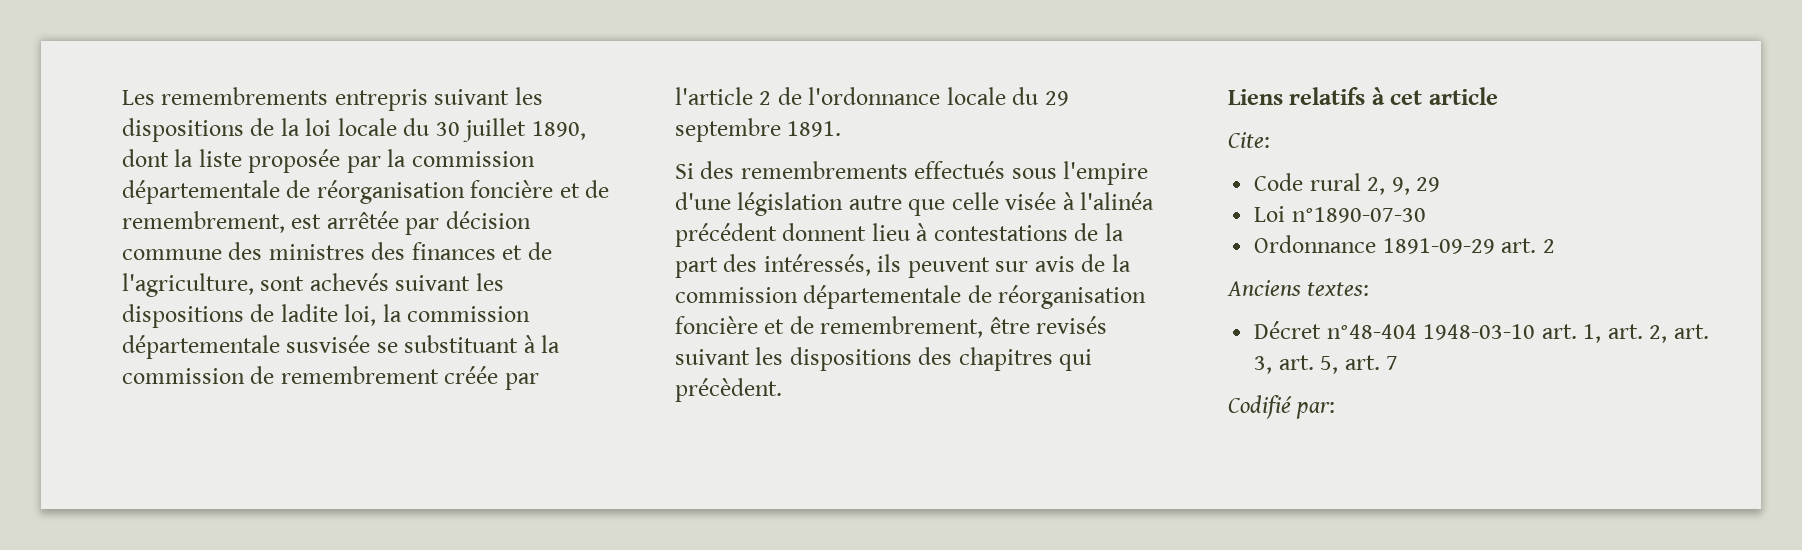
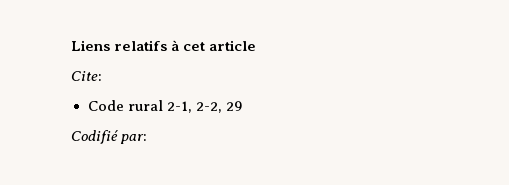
[122,87,543,111] [122,118,586,142] [122,149,535,173] [122,180,610,204] [122,211,531,235] [122,242,552,260] [122,273,504,297] [122,304,531,328] [122,335,561,359] [122,366,539,390] [675,87,1069,106] [675,118,842,142] [675,161,1149,185] [675,192,1155,216] [675,223,1124,247] [675,254,1131,278] [675,285,1147,309] [675,316,1108,338] [675,347,1093,371] [675,378,782,402] Les remembrements entrepris suivant les dispositions de la loi locale du 30 juillet 1890, dont la liste proposée par la commission départementale de réorganisation foncière et de remembrement, est arrêtée par décision commune des ministres des finances et de l'agriculture, sont achevés suivant les dispositions de ladite loi, la commission départementale susvisée se substituant à la commission de remembrement créée par l'article 2 de l'ordonnance locale du 29 septembre 1891. // Si des remembrements effectués sous l'empire d'une législation autre que celle visée à l'alinéa précédent donnent lieu à contestations de la part des intéressés, ils peuvent sur avis de la commission départementale de réorganisation foncière et de remembrement, être revisés suivant les dispositions des chapitres qui précèdent. // -> (71, 45) none
[1367,177,1441,195] [1254,206,1426,223] [1254,235,1555,254] [1227,280,1370,296] [1254,321,1709,343] [1254,355,1399,374] 2, 9, 29 // Loi n°1890-07-30 // Ordonnance 1891-09-29 art. 2 // Anciens textes: // Décret n°48-404 1948-03-10 art. 1, art. 2, art. 3, art. 5, art. 7 -> [166,101,243,113] 2-1, 2-2, 29

